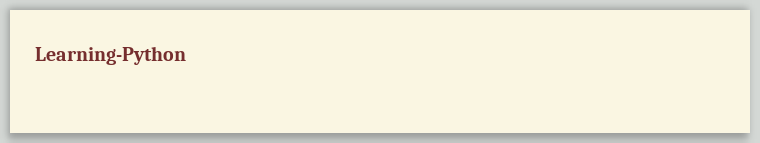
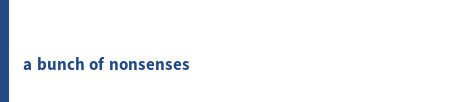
[35,46,186,65] Learning-Python -> [23,57,190,71] a bunch of nonsenses

